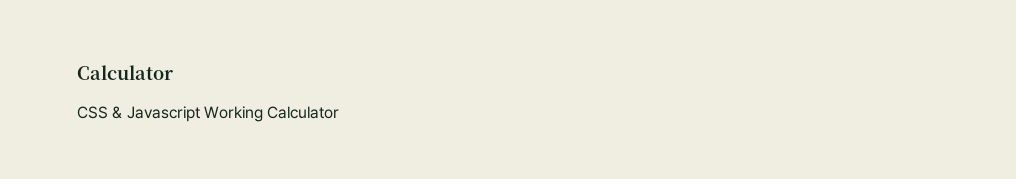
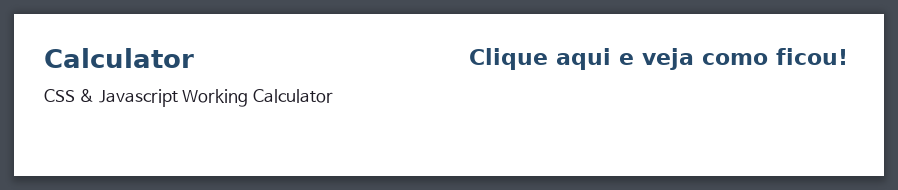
(340, 112) none -> [469,48,848,70] // Clique aqui e veja como ficou!

